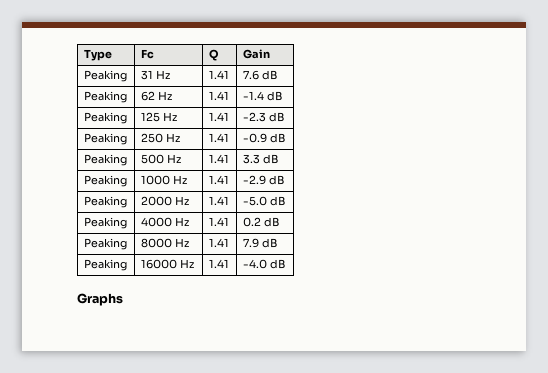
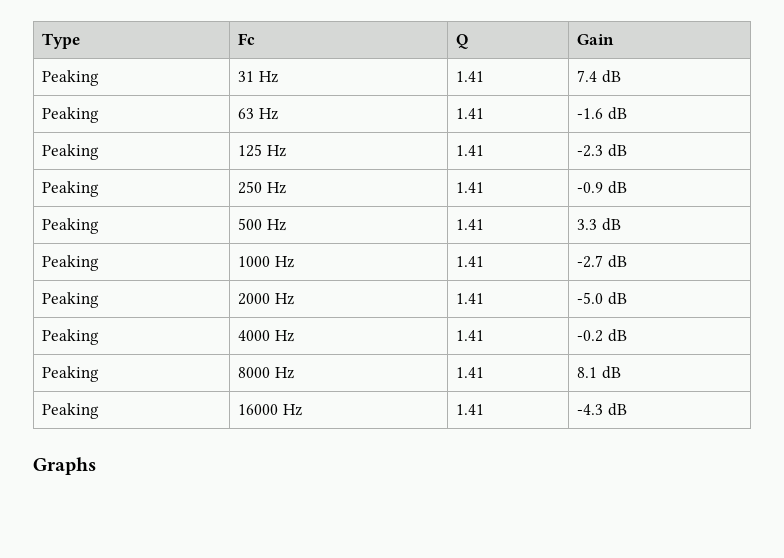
[242,70,277,80] [83,91,127,103] [140,91,172,101] [208,91,229,100] [242,91,264,100] 7.6 dB // Peaking | 62 Hz | 1.41 | -1.4 -> [577,70,621,83] [42,107,100,123] [238,108,278,120] [456,108,485,119] [577,108,604,119] 7.4 dB // Peaking | 63 Hz | 1.41 | -1.6
[242,175,266,185] -2.9 -> [577,255,604,268] -2.7
[242,217,261,227] 0.2 -> [577,330,604,342] -0.2
[242,238,259,248] 7.9 -> [577,367,598,378] 8.1
[242,259,267,269] -4.0 -> [577,404,604,415] -4.3

